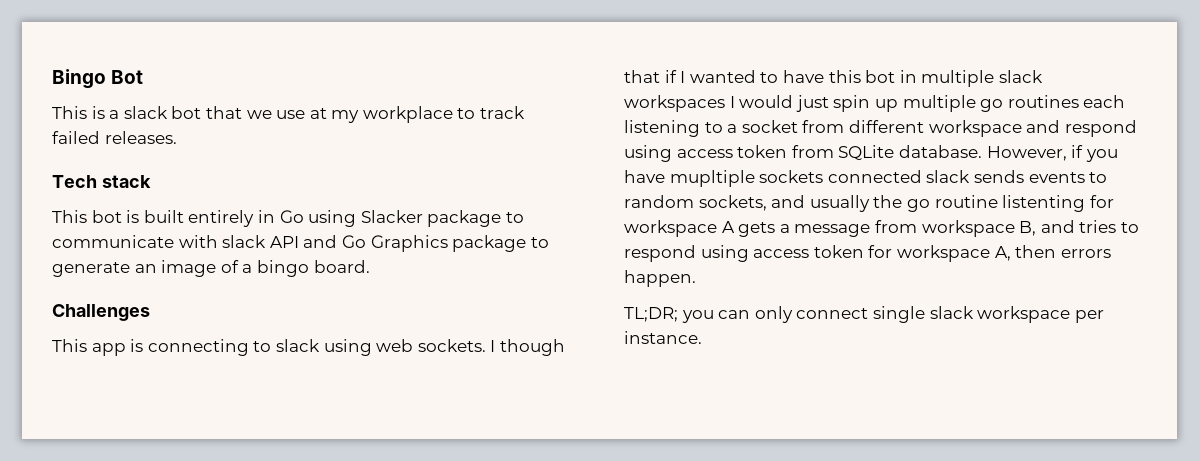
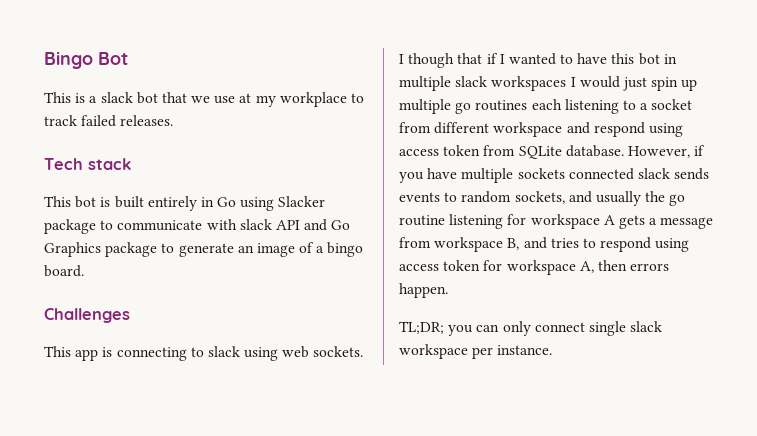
[669,170,755,187] mupltiple -> [461,168,514,183] multiple
[1002,195,1086,212] listenting -> [449,214,504,229] listening

